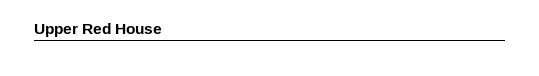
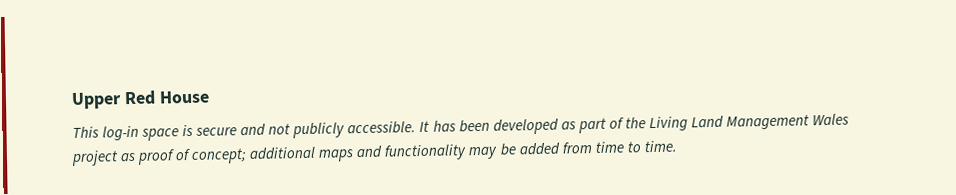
(163, 29) none -> [72,113,849,141] [71,140,677,167] // This log-in space is secure and not publicly accessible. It has been developed as part of the Living Land Management Wales project as proof of concept; additional maps and functionality may be added from time to time.

